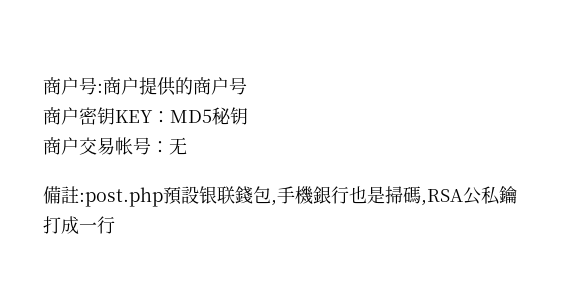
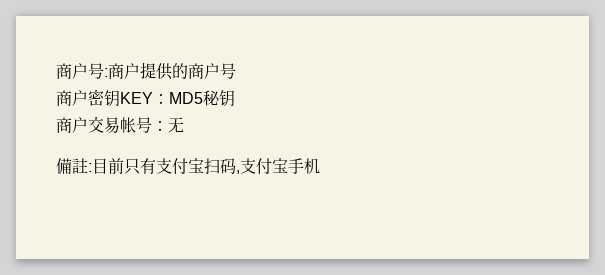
[79,186,517,207] [43,216,115,234] :post.php預設银联錢包,手機銀行也是掃碼,RSA公私鑰打成一行 -> [88,158,320,175] :目前只有支付宝扫码,支付宝手机

